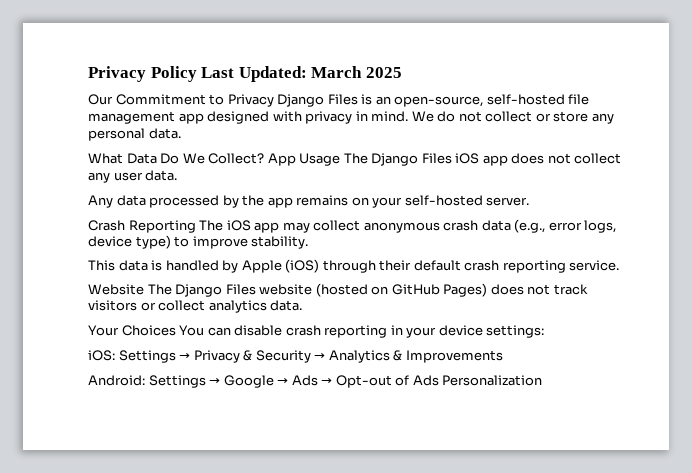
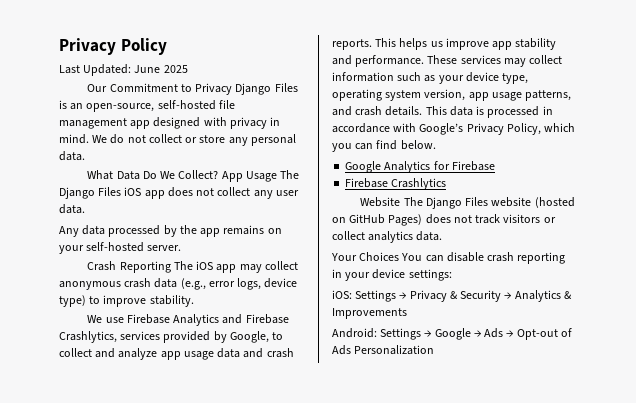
(197, 74) none -> (167, 46) //
[311,66,363,78] March -> [134,65,161,73] June
[88,259,620,273] This data is handled by Apple (iOS) through their default crash reporting service. -> [87,314,289,326] [59,331,284,343] [59,348,294,360] [332,38,557,50] [332,55,563,67] [332,72,529,84] [332,89,572,101] [332,106,553,118] [332,123,576,135] [332,140,436,152] [345,161,495,173] [345,178,447,190] We use Firebase Analytics and Firebase Crashlytics, services provided by Google, to collect and analyze app usage data and crash reports. This helps us improve app stability and performance. These services may collect information such as your device type, operating system version, app usage patterns, and crash details. This data is processed in accordance with Google’s Privacy Policy, which you can find below. // Google Analytics for Firebase // Firebase Crashlytics

